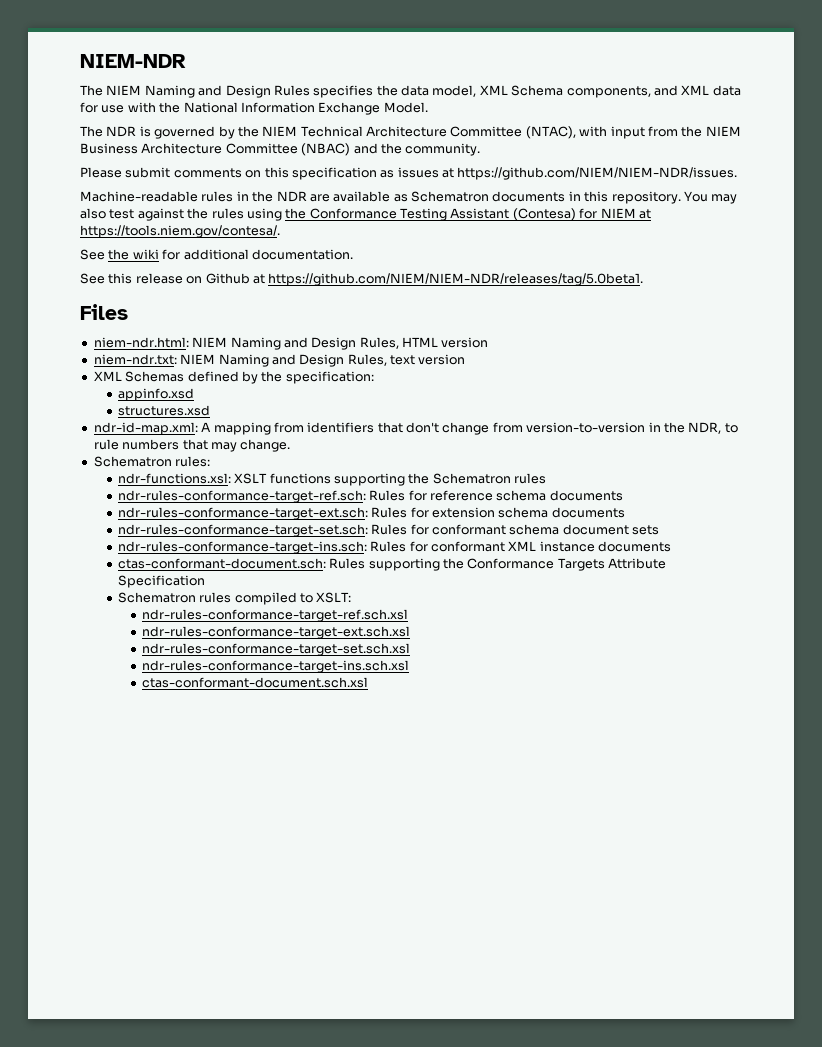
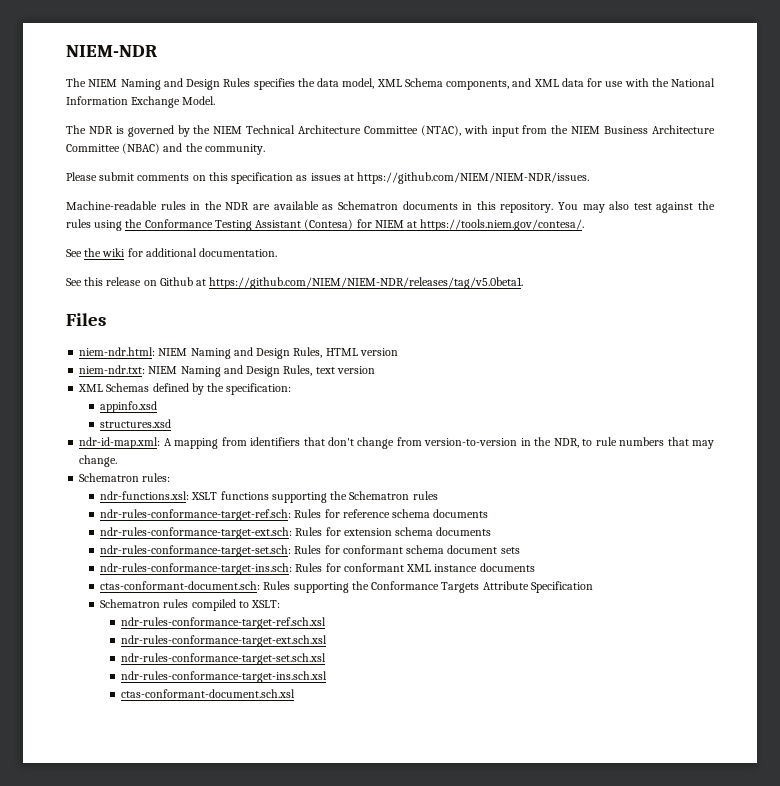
[268,273,644,286] https://github.com/NIEM/NIEM-NDR/releases/tag/5.0beta1. -> [209,277,524,289] https://github.com/NIEM/NIEM-NDR/releases/tag/v5.0beta1.

